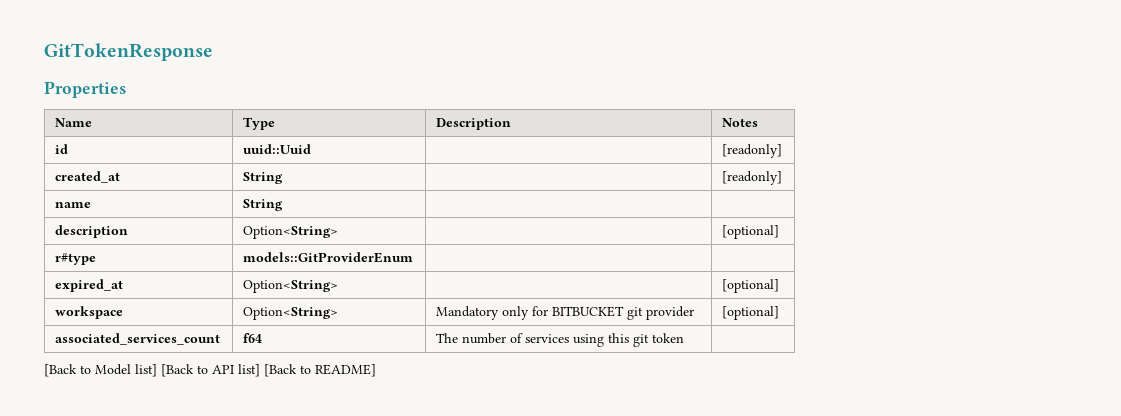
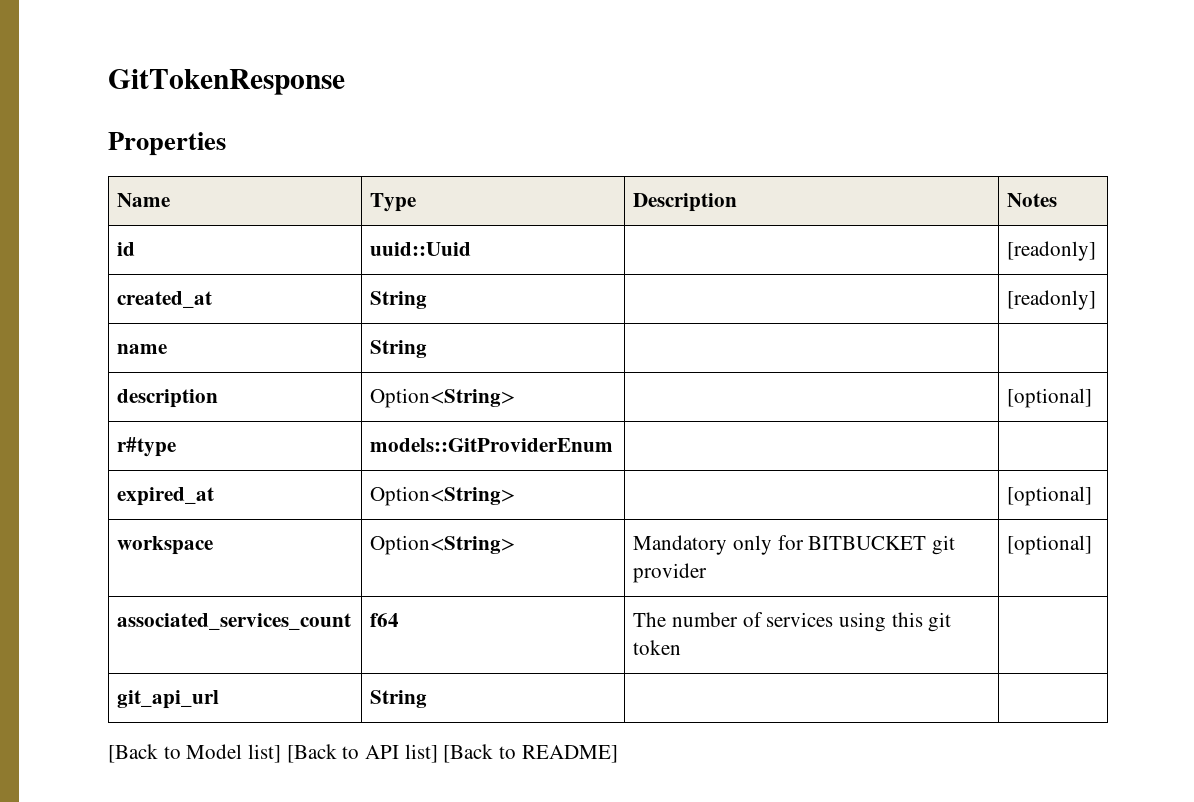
(685, 338) none -> [117,690,220,709] [370,690,428,708] // git_api_url | String | |

